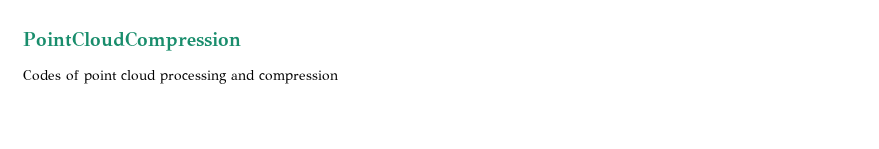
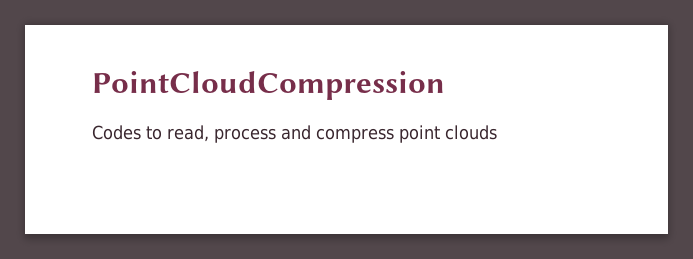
[66,70,338,84] of point cloud processing and compression -> [146,125,497,143] to read, process and compress point clouds

